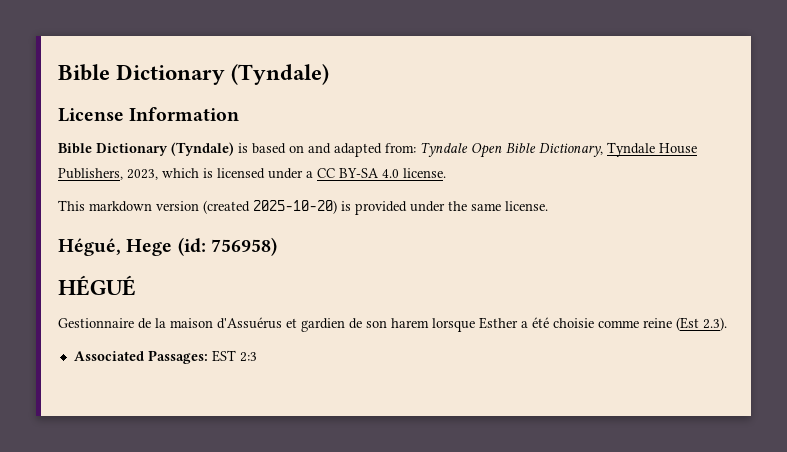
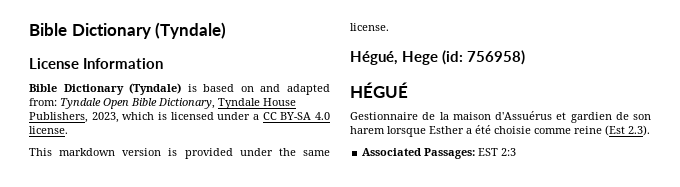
[203,200,337,214] (created 2025-10-20) -> (162, 152) none

